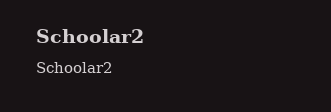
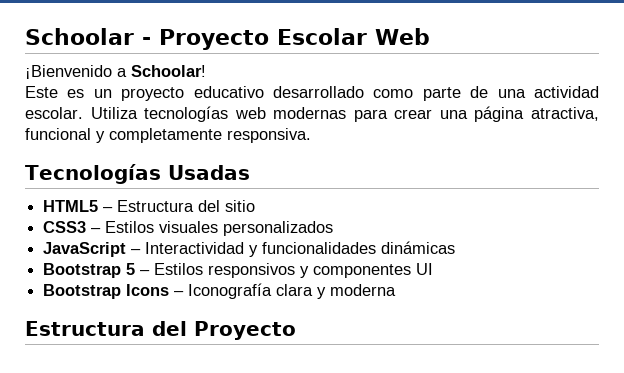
[36,29,144,43] [36,62,113,73] Schoolar2 // Schoolar2 -> [25,28,430,50] [25,65,206,79] [25,86,599,101] [25,106,599,122] [25,128,311,143] [25,164,250,184] [43,200,256,212] [43,221,334,236] [43,241,456,257] [43,263,434,278] [43,283,397,299] [25,321,296,340] Schoolar - Proyecto Escolar Web // ¡Bienvenido a Schoolar! // Este es un proyecto educativo desarrollado como parte de una actividad escolar. Utiliza tecnologías web modernas para crear una página atractiva, funcional y completamente responsiva. // Tecnologías Usadas // HTML5 – Estructura del sitio // CSS3 – Estilos visuales personalizados // JavaScript – Interactividad y funcionalidades dinámicas // Bootstrap 5 – Estilos responsivos y componentes UI // Bootstrap Icons – Iconografía clara y moderna // Estructura del Proyecto

